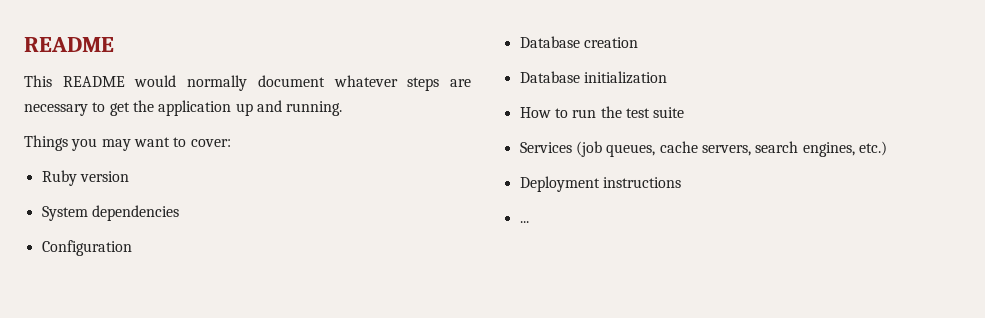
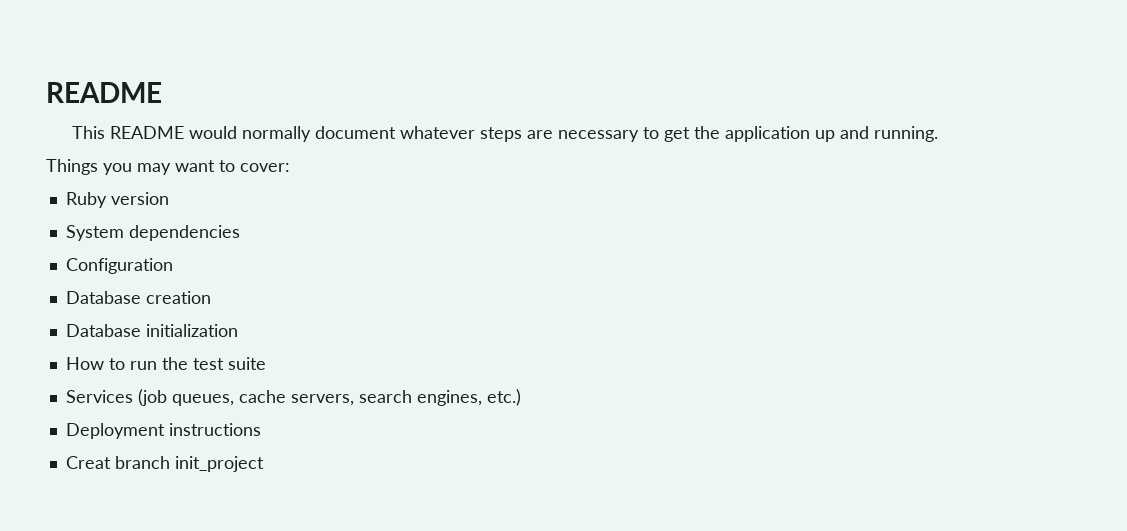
[519,221,529,223] ... -> [65,456,264,472] Creat branch init_project

